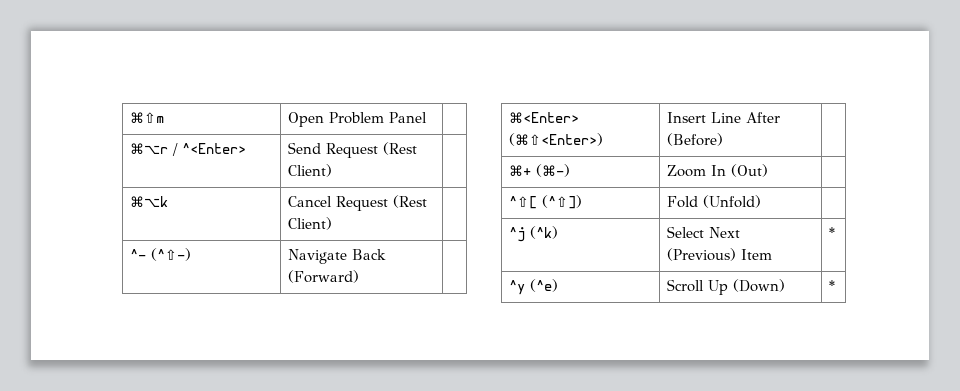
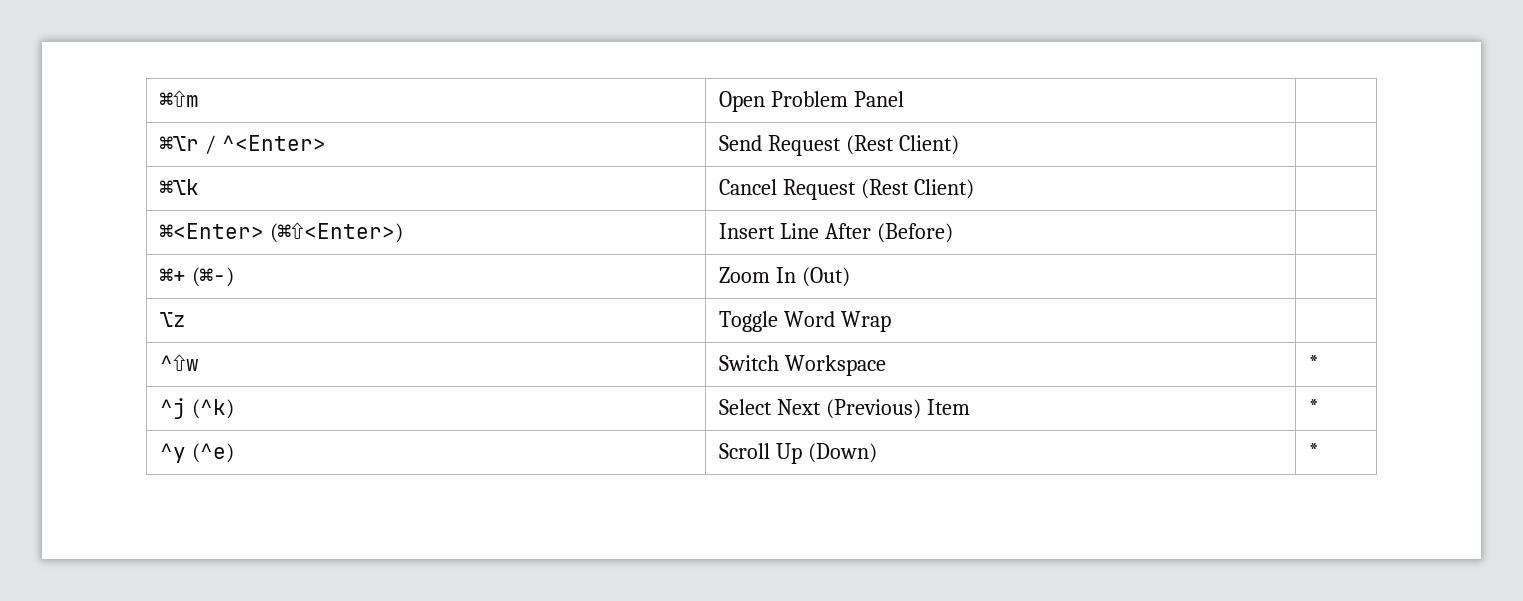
[130,248,192,261] [288,249,387,264] [288,270,360,283] // ^- (^⇧-) | Navigate Back (Forward) | -> (975, 189) none
[509,195,583,209] [667,195,762,208] ^⇧[ (^⇧]) | Fold (Unfold) | -> [160,312,187,327] [719,311,892,332] [160,354,200,371] [719,355,887,376] [1309,355,1319,371] ⌥z | Toggle Word Wrap | // ^⇧w | Switch Workspace | *

